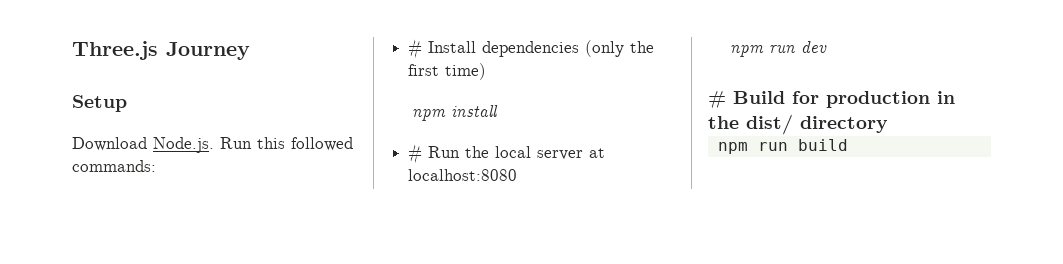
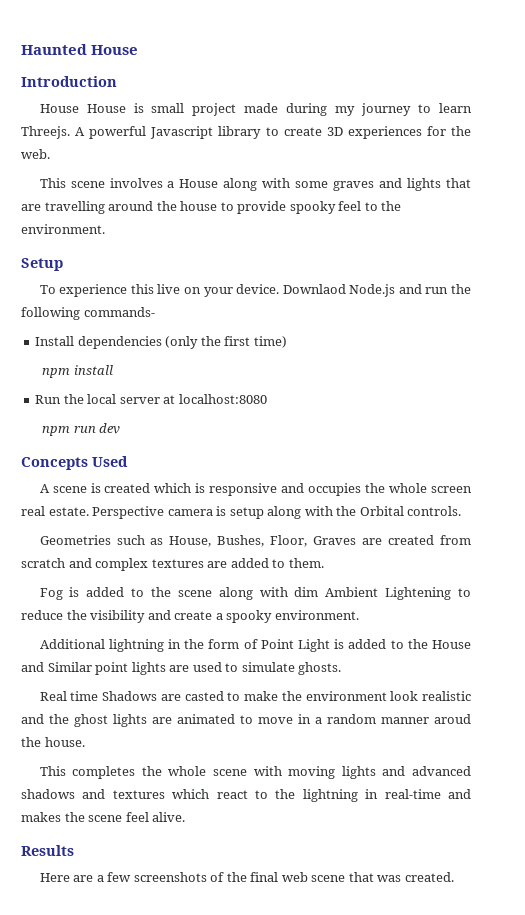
[72,41,250,60] [72,95,127,112] [72,137,353,153] [72,160,156,172] [408,39,423,59] Three.js Journey // Setup // Download Node.js. Run this followed commands: // # -> [21,44,139,55] [21,76,117,87] [39,103,473,116] [21,126,472,139] [21,149,50,159] [39,178,471,191] [21,201,402,214] [21,224,105,234] [21,258,63,271] [39,284,471,297] [21,307,155,320] Haunted House // Introduction // House House is small project made during my journey to learn Threejs. A powerful Javascript library to create 3D experiences for the web. // This scene involves a House along with some graves and lights that are travelling around the house to provide spooky feel to the environment. // Setup // To experience this live on your device. Downlaod Node.js and run the following commands- //
[408,144,423,164] # -> (113, 370) none
[708,91,955,109] [708,114,888,135] [717,139,848,154] # Build for production in the dist/ directory // npm run build -> [21,456,128,470] [39,483,472,496] [21,506,462,519] [39,535,471,547] [21,558,324,571] [39,587,471,600] [21,610,359,623] [39,639,471,652] [21,662,342,675] [39,691,471,701] [21,714,471,727] [21,737,85,747] [39,766,472,779] [21,789,471,802] [21,812,186,822] [21,845,74,856] [39,872,454,882] Concepts Used // A scene is created which is responsive and occupies the whole screen real estate. Perspective camera is setup along with the Orbital controls. // Geometries such as House, Bushes, Floor, Graves are created from scratch and complex textures are added to them. // Fog is added to the scene along with dim Ambient Lightening to reduce the visibility and create a spooky environment. // Additional lightning in the form of Point Light is added to the House and Similar point lights are used to simulate ghosts. // Real time Shadows are casted to make the environment look realistic and the ghost lights are animated to move in a random manner aroud the house. // This completes the whole scene with moving lights and advanced shadows and textures which react to the lightning in real-time and makes the scene feel alive. // Results // Here are a few screenshots of the final web scene that was created.

